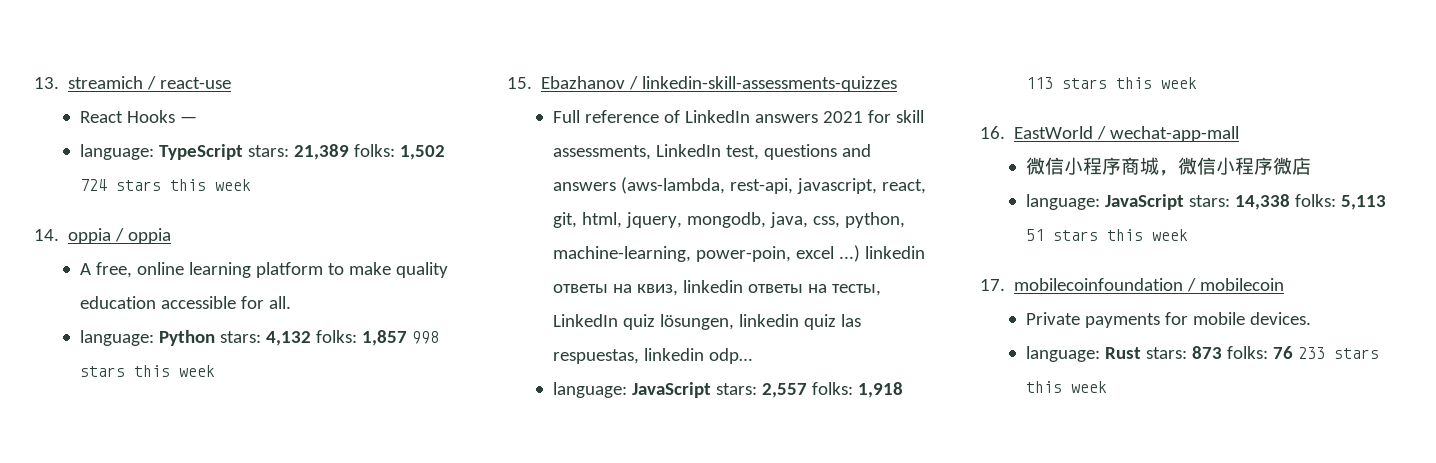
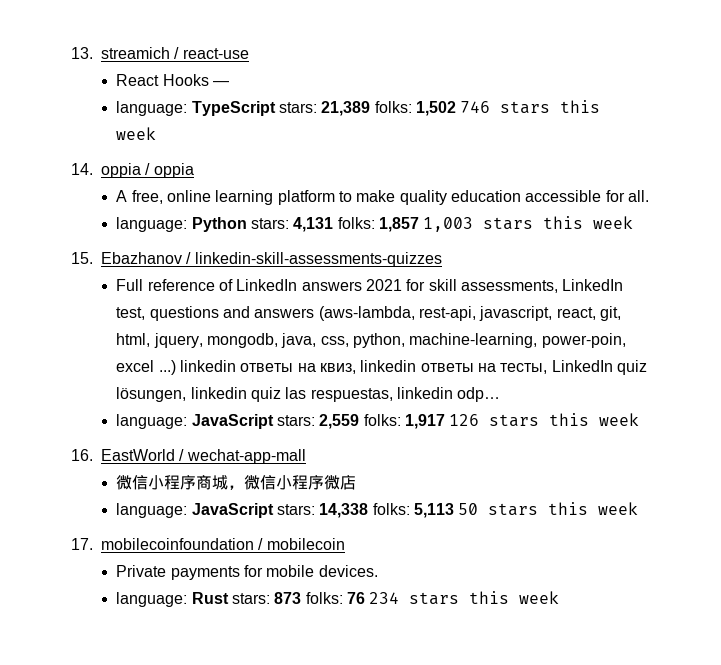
[80,179,108,191] 724 -> [460,101,491,113] 746
[266,331,312,346] 4,132 -> [293,217,334,232] 4,131
[412,331,440,344] 998 -> [423,217,474,232] 1,003
[762,382,904,398] [1026,77,1054,89] 2,557 folks: 1,918 113 -> [319,414,480,429] 2,559 folks: 1,917 126
[1026,229,1045,241] 51 -> [458,503,479,515] 50
[1298,347,1326,359] 233 -> [369,592,400,604] 234

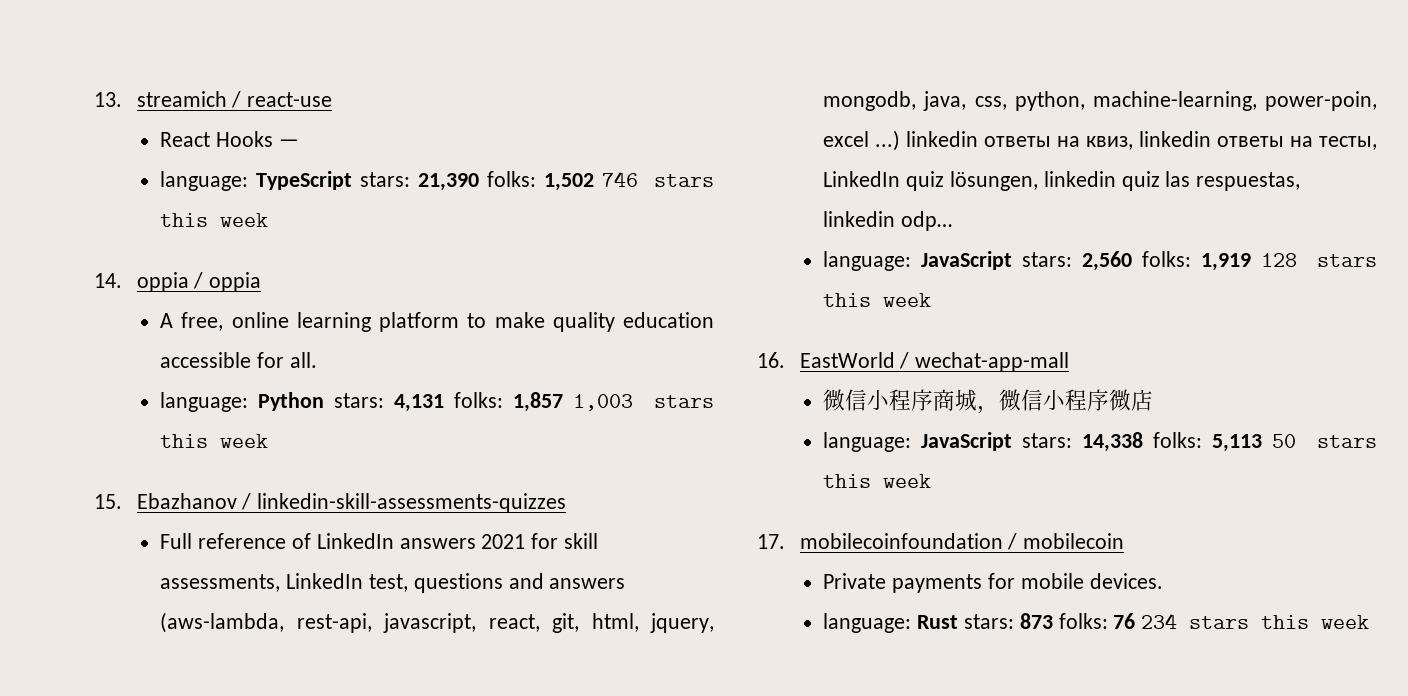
[321,101,371,116] 21,389 -> [417,173,479,191] 21,390
[319,414,480,429] 2,559 folks: 1,917 126 -> [1081,251,1297,271] 2,560 folks: 1,919 128

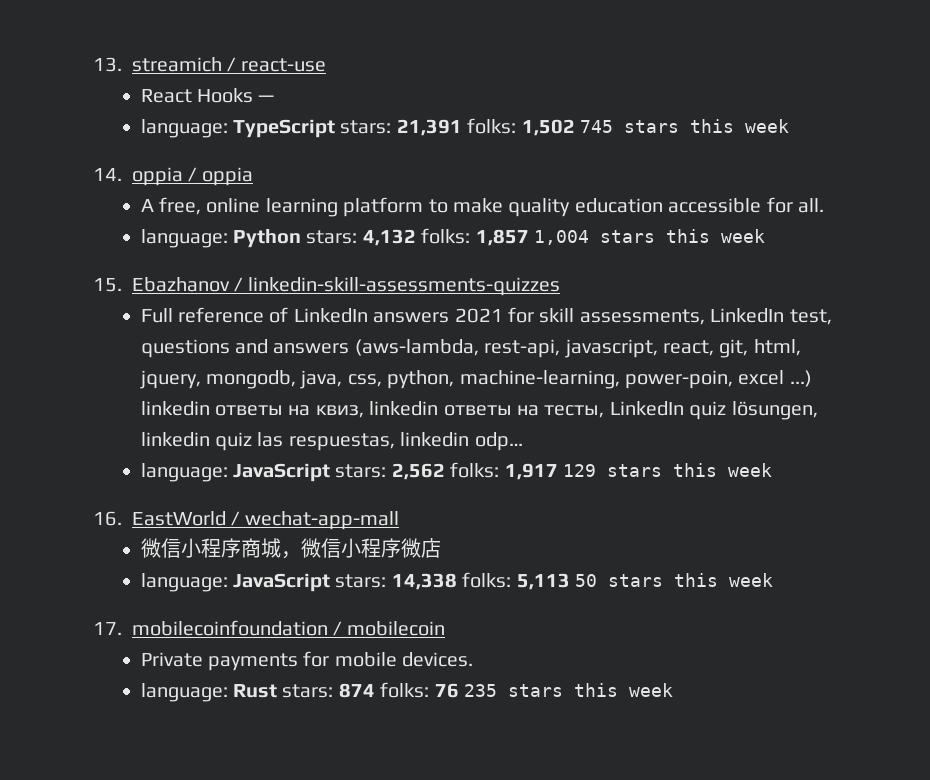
[417,173,479,191] 21,390 -> [396,119,462,136] 21,391
[601,171,638,187] 746 -> [580,120,614,133] 745
[394,394,445,412] 4,131 -> [362,229,416,246] 4,132
[573,394,634,411] 1,003 -> [534,230,590,245] 1,004
[1081,251,1297,271] 2,560 folks: 1,919 128 -> [391,462,597,480] 2,562 folks: 1,917 129
[1019,613,1053,629] 873 -> [338,683,375,698] 874
[1141,613,1178,629] 234 -> [464,684,498,697] 235

